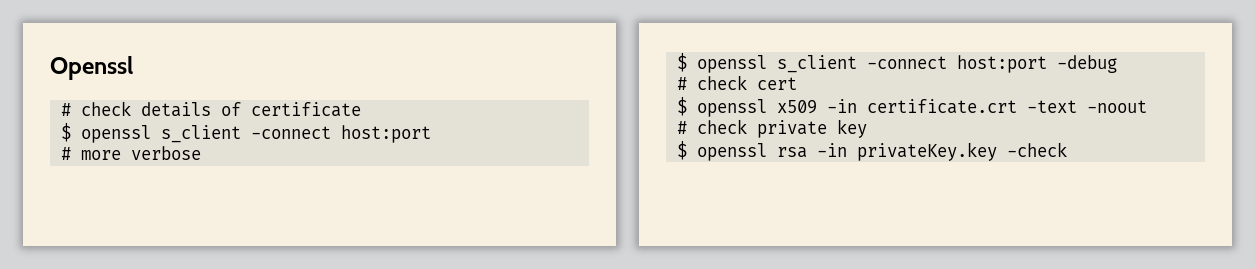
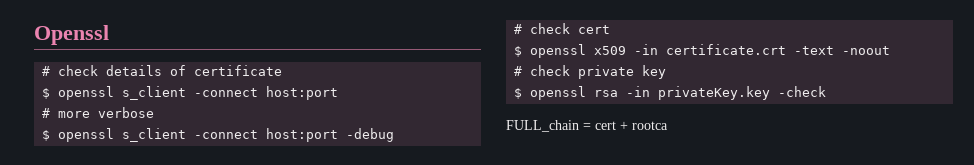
(1067, 149) none -> [506,120,668,132] // FULL_chain = cert + rootca

